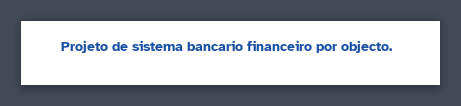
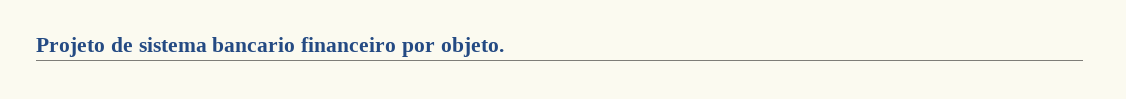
[341,40,393,53] objecto. -> [440,37,504,57] objeto.

